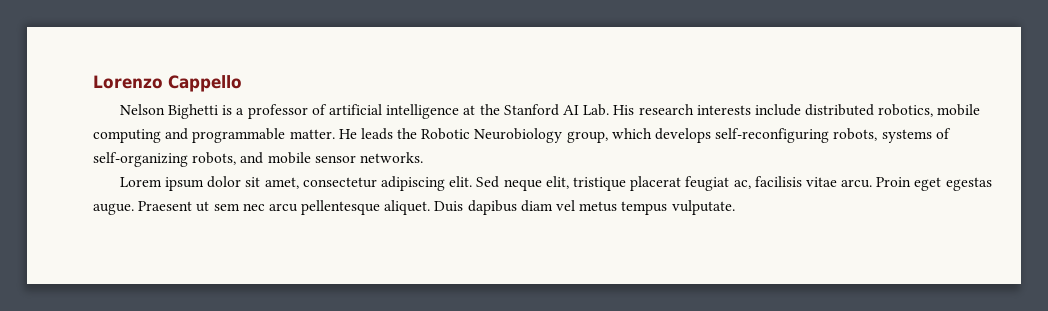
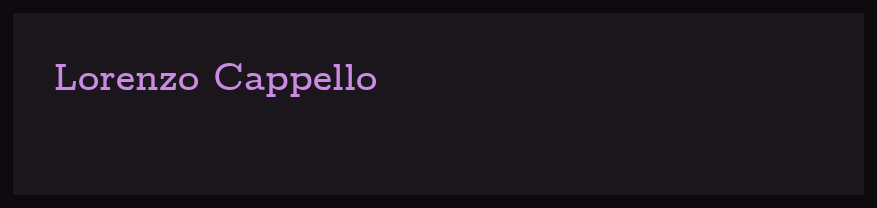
[119,104,981,119] [93,128,951,143] [93,152,423,167] [119,176,992,191] [93,200,735,215] // Nelson Bighetti is a professor of artificial intelligence at the Stanford AI Lab. His research interests include distributed robotics, mobile computing and programmable matter. He leads the Robotic Neurobiology group, which develops self-reconfiguring robots, systems of self-organizing robots, and mobile sensor networks. // Lorem ipsum dolor sit amet, consectetur adipiscing elit. Sed neque elit, tristique placerat feugiat ac, facilisis vitae arcu. Proin eget egestas augue. Praesent ut sem nec arcu pellentesque aliquet. Duis dapibus diam vel metus tempus vulputate. -> (377, 80) none

